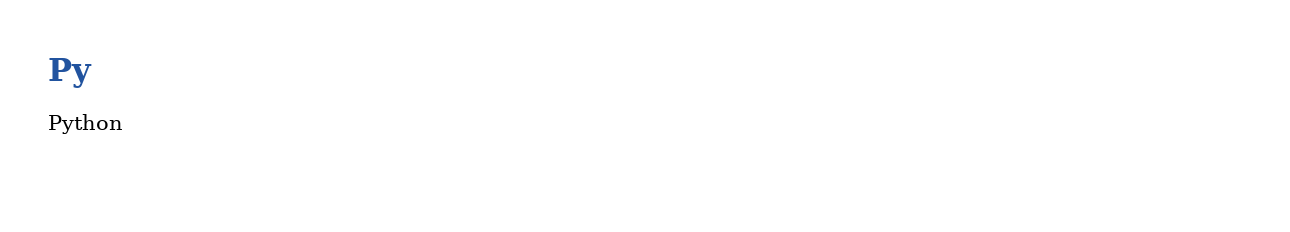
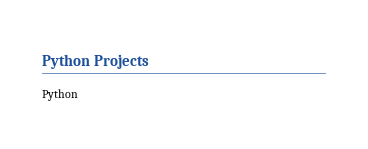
[48,58,92,88] Py -> [42,54,150,69] Python Projects

